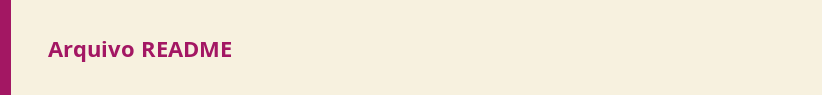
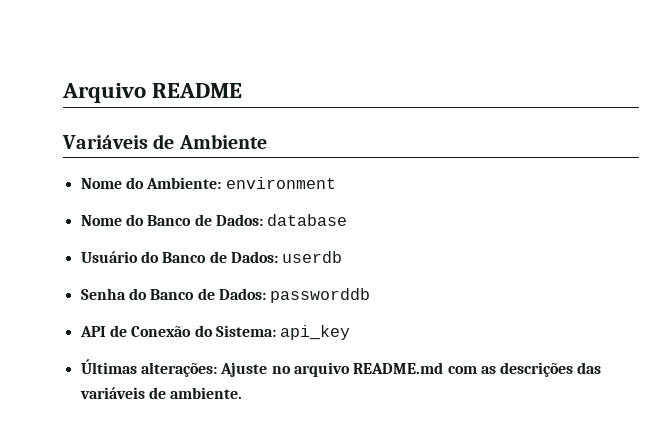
(232, 49) none -> [62,134,267,149] [80,177,336,189] [80,214,348,226] [80,251,343,263] [80,288,371,303] [79,325,351,340] [80,359,602,377] [79,387,243,399] // Variáveis de Ambiente // Nome do Ambiente: environment // Nome do Banco de Dados: database // Usuário do Banco de Dados: userdb // Senha do Banco de Dados: passworddb // API de Conexão do Sistema: api_key // Últimas alterações: Ajuste no arquivo README.md com as descrições das variáveis de ambiente.

